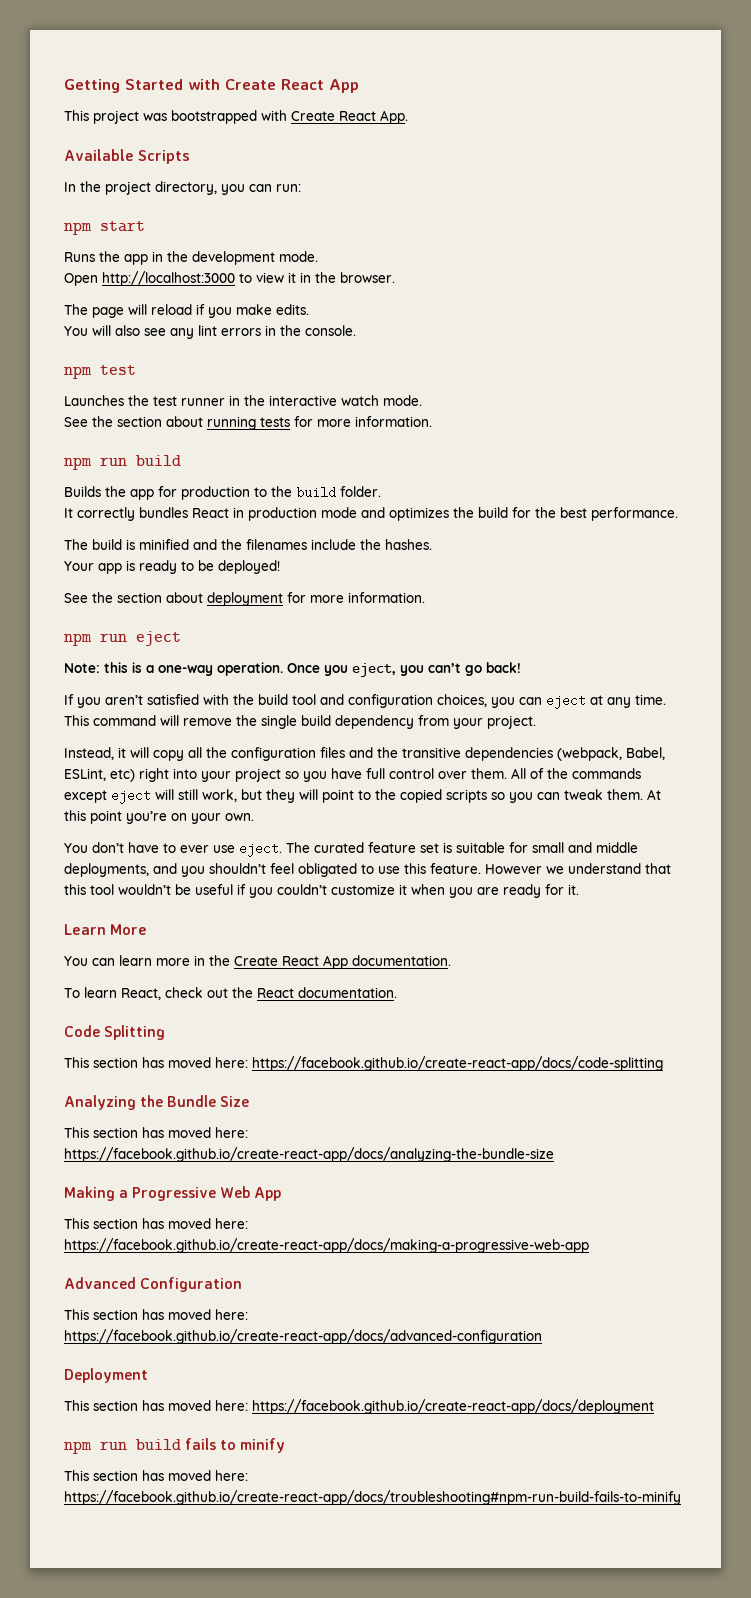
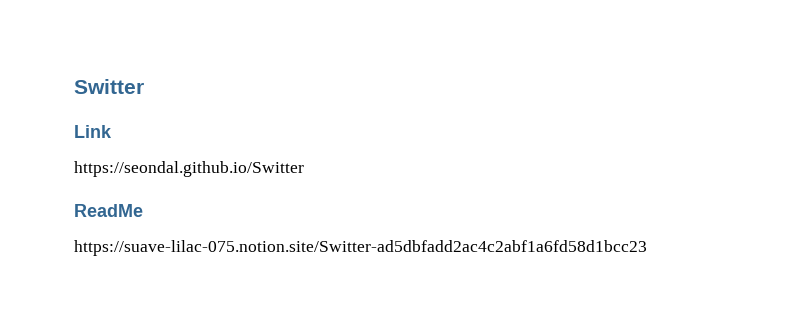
[64,79,359,93] [64,110,408,124] [64,149,191,164] [64,181,301,195] [64,221,145,235] [64,251,318,265] [64,271,395,286] [64,304,309,318] [64,325,356,339] [64,365,136,379] [64,395,422,406] [64,416,432,430] [64,455,181,470] [64,486,381,500] [64,507,678,521] [64,539,432,550] [64,560,280,574] [64,592,425,606] [64,631,181,646] [64,662,521,677] [64,694,666,709] [64,715,536,729] [64,747,665,761] [64,768,641,782] [64,789,661,804] [64,810,254,824] [64,842,638,857] [64,863,671,877] [64,884,579,898] [64,924,148,935] [64,955,451,969] [64,987,397,1000] [64,1025,166,1040] [64,1056,663,1071] [64,1095,250,1110] [64,1127,248,1138] [64,1147,554,1162] [64,1186,282,1201] [64,1218,248,1229] [64,1238,589,1253] [64,1277,243,1292] [64,1309,248,1320] [64,1329,542,1344] [64,1368,148,1383] [64,1399,654,1414] [64,1438,286,1454] [64,1470,248,1481] [64,1490,681,1505] Getting Started with Create React App // This project was bootstrapped with Create React App. // Available Scripts // In the project directory, you can run: // npm start // Runs the app in the development mode. // Open http://localhost:3000 to view it in the browser. // The page will reload if you make edits. // You will also see any lint errors in the console. // npm test // Launches the test runner in the interactive watch mode. // See the section about running tests for more information. // npm run build // Builds the app for production to the build folder. // It correctly bundles React in production mode and optimizes the build for the best performance. // The build is minified and the filenames include the hashes. // Your app is ready to be deployed! // See the section about deployment for more information. // npm run eject // Note: this is a one-way operation. Once you eject, you can’t go back! // If you aren’t satisfied with the build tool and configuration choices, you can eject at any time. This command will remove the single build dependency from your project. // Instead, it will copy all the configuration files and the transitive dependencies (webpack, Babel, ESLint, etc) right into your project so you have full control over them. All of the commands except eject will still work, but they will point to the copied scripts so you can tweak them. At this point you’re on your own. // You don’t have to ever use eject. The curated feature set is suitable for small and middle deployments, and you shouldn’t feel obligated to use this feature. However we understand that this tool wouldn’t be useful if you couldn’t customize it when you are ready for it. // Learn More // You can learn more in the Create React App documentation. // To learn React, check out the React documentation. // Code Splitting // This section has moved here: https://facebook.github.io/create-react-app/docs/code-splitting // Analyzing the Bundle Size // This section has moved here: https://facebook.github.io/create-react-app/docs/analyzing-the-bundle-size // Making a Progressive Web App // This section has moved here: https://facebook.github.io/create-react-app/docs/making-a-progressive-web-app // Advanced Configuration // This section has moved here: https://facebook.github.io/create-react-app/docs/advanced-configuration // Deployment // This section has moved here: https://facebook.github.io/create-react-app/docs/deployment // npm run build fails to minify // This section has moved here: https://facebook.github.io/create-react-app/docs/troubleshooting#npm-run-build-fails-to-minify -> [74,79,144,94] [74,125,112,138] [74,161,304,177] [74,204,143,217] [74,240,647,256] Switter // Link // https://seondal.github.io/Switter // ReadMe // https://suave-lilac-075.notion.site/Switter-ad5dbfadd2ac4c2abf1a6fd58d1bcc23

